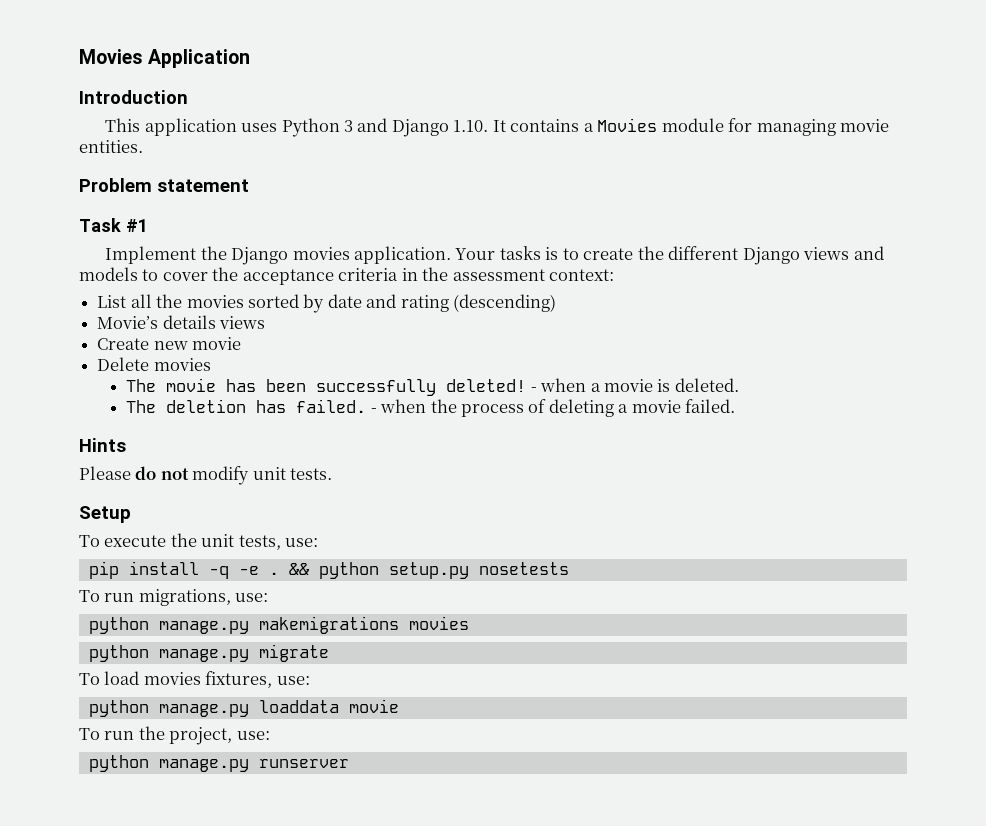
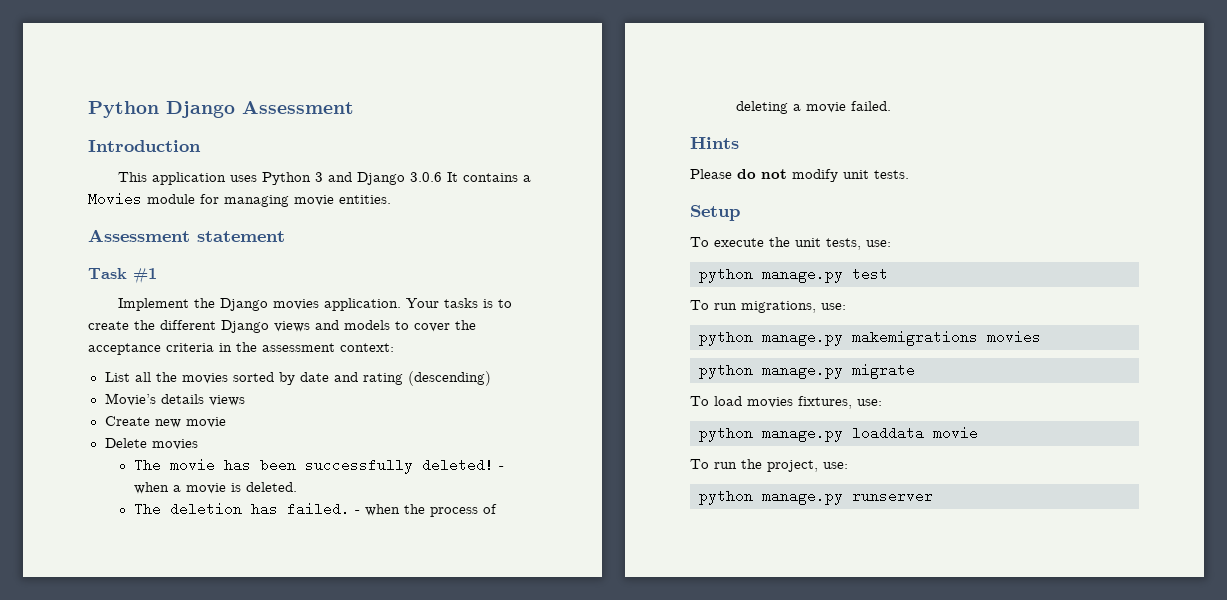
[79,49,251,68] Movies Application -> [88,101,354,118] Python Django Assessment
[453,120,489,132] 1.10. -> [409,172,442,182] 3.0.6
[79,178,152,192] Problem -> [88,229,190,242] Assessment
[88,561,569,579] pip install -q -e . && python setup.py nosetests -> [699,267,888,283] python manage.py test

